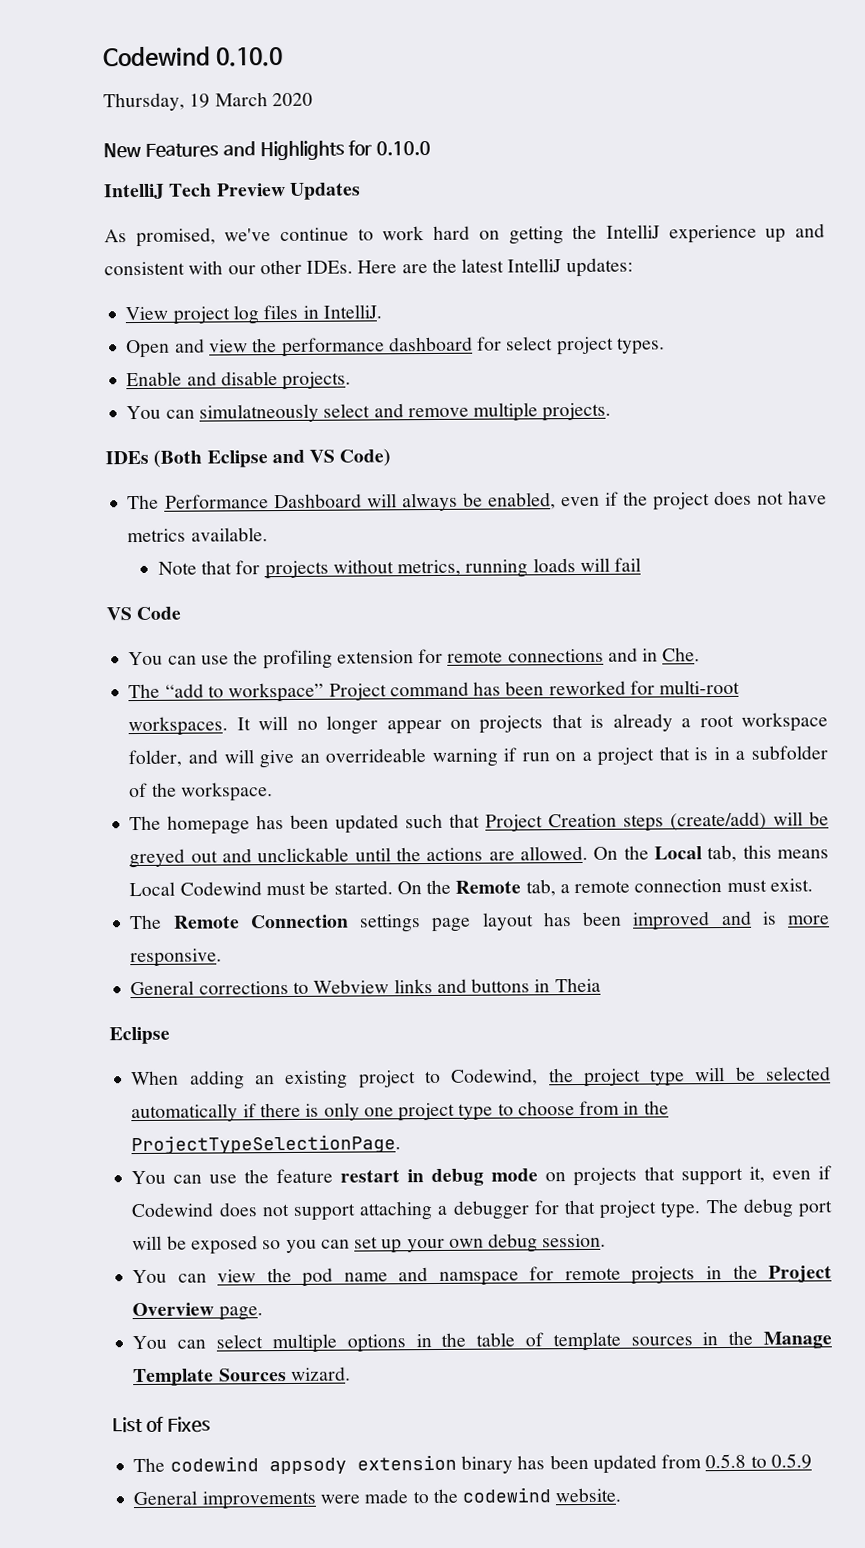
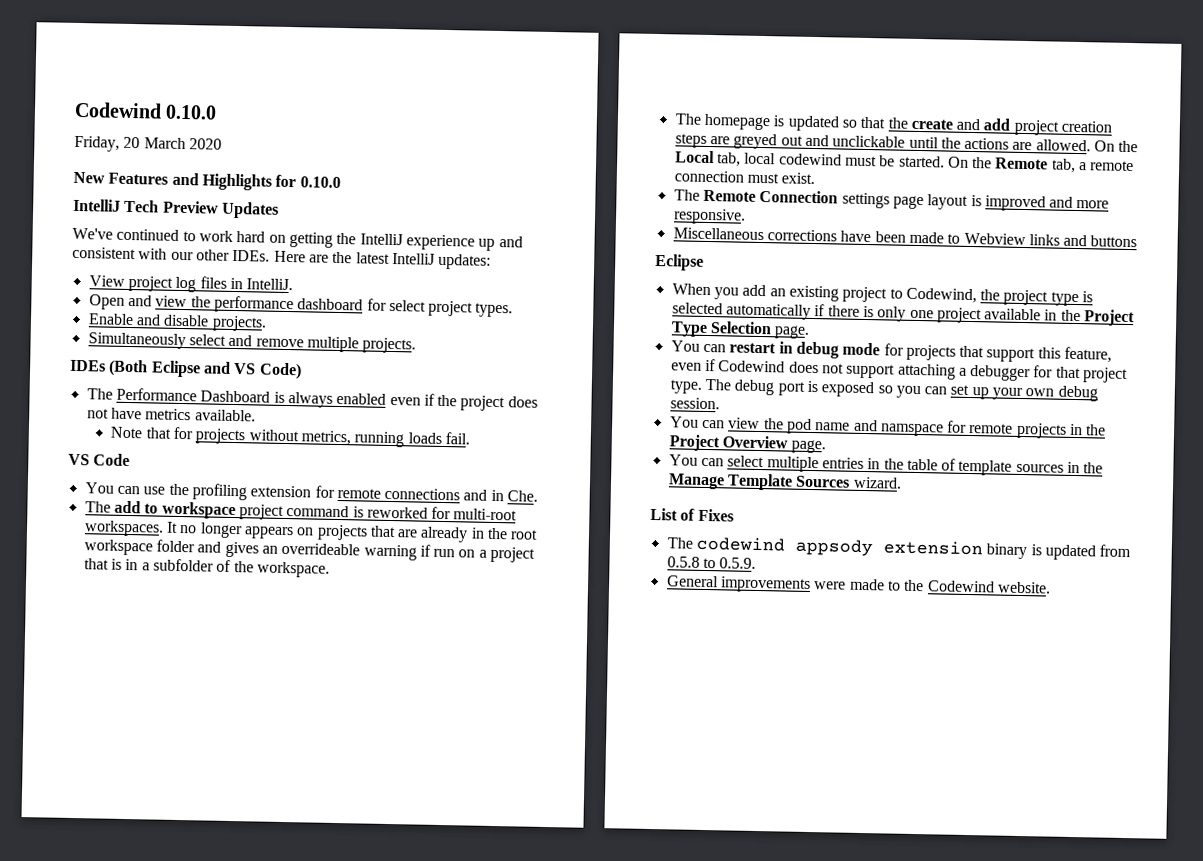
[103,92,211,112] Thursday, 19 -> [74,135,141,152] Friday, 20
[104,227,350,248] As promised, we've continue -> [72,227,180,241] We've continued
[126,403,319,423] You can simulatneously -> [87,332,186,350] Simultaneously
[366,492,556,512] will always be enabled, -> [273,391,387,408] is always enabled
[579,557,642,572] will fail -> [445,432,471,445] fail.
[164,681,545,703] “add to workspace” Project command has been -> [113,500,364,520] add to workspace project command is
[258,715,289,731] will -> (178, 527) none
[386,712,828,735] [128,749,295,769] appear on projects that is already a root workspace folder, and will give -> [243,524,539,543] [83,539,259,558] appears on projects that are already in the root workspace folder and gives
[256,811,829,834] has been updated such that Project Creation steps (create/add) will be -> [773,115,1113,136] [674,133,730,148] is updated so that the create and add project creation steps are
[742,844,830,859] [129,881,262,897] this means Local Codewind -> [744,152,842,166] local codewind
[542,911,623,927] has been -> [970,194,982,207] is
[761,911,777,925] is -> (1074, 202) none
[130,980,289,996] General corrections -> [672,227,944,244] Miscellaneous corrections have been made
[534,977,601,993] in Theia -> (1138, 241) none
[189,1070,245,1090] adding -> [713,284,767,300] you add
[695,1066,756,1082] will be -> [1082,291,1094,303] is
[458,1100,669,1121] [131,1134,402,1155] [131,1168,334,1185] type to choose from in the ProjectTypeSelectionPage. // You can use the feature -> [984,308,1136,327] [670,321,811,339] [670,340,726,353] available in the Project Type Selection page. // You can
[545,1172,567,1182] on -> [883,343,904,356] for
[749,1166,766,1183] it, -> [1037,346,1113,363] this feature,
[132,1235,187,1251] will be -> [806,380,818,393] is
[346,1334,406,1353] options -> [821,457,864,469] entries
[517,1454,589,1470] has been -> [1030,544,1042,556] is
[770,1453,812,1469] 0.5.9 -> [719,557,757,569] 0.5.9.
[462,1487,552,1503] codewind -> [927,580,995,593] Codewind

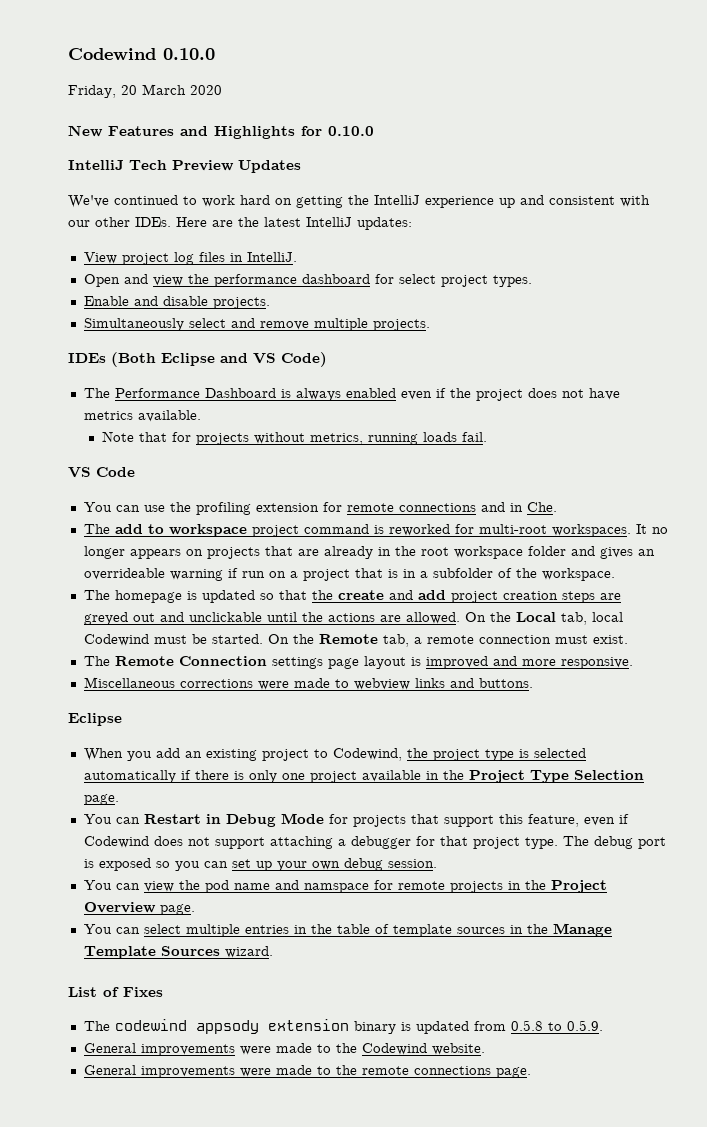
[778,153,842,166] codewind -> [83,634,149,646] Codewind
[840,230,1026,246] have been made to Webview -> [257,678,410,690] were made to webview
[1090,235,1138,248] buttons -> [478,678,533,688] buttons.
[729,341,881,359] restart in debug mode -> [143,813,324,827] Restart in Debug Mode
(1051, 587) none -> [83,1065,531,1078] // General improvements were made to the remote connections page.

